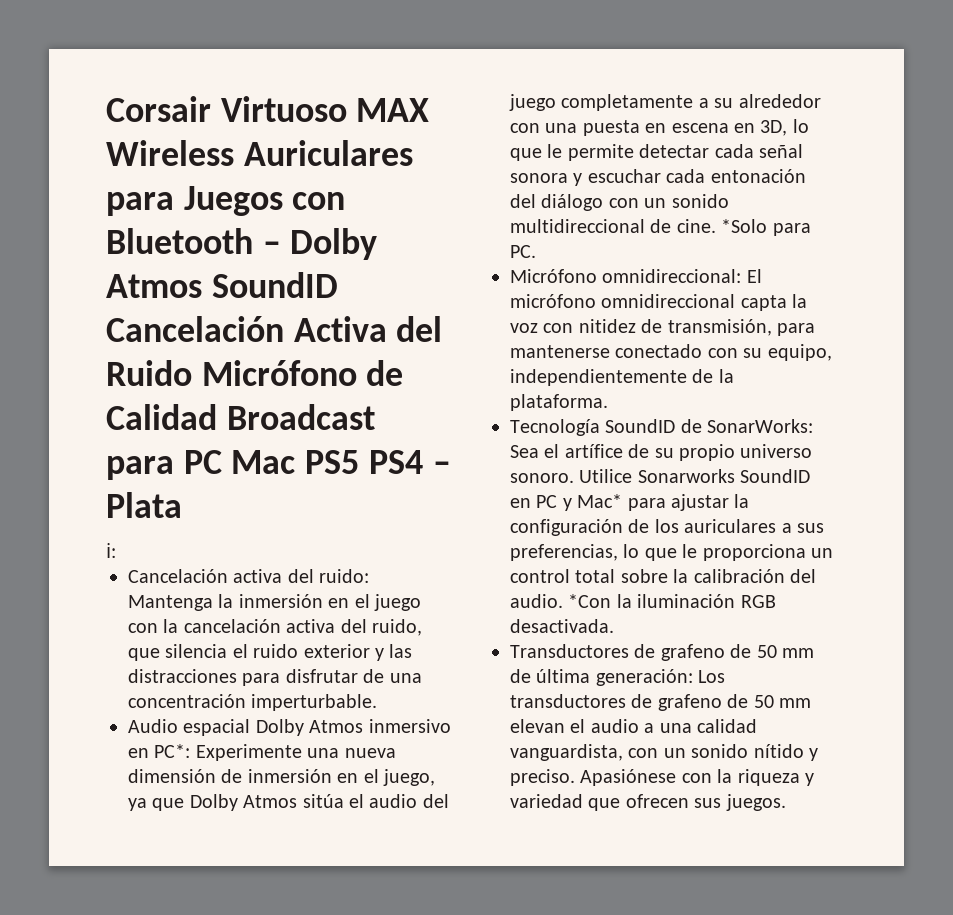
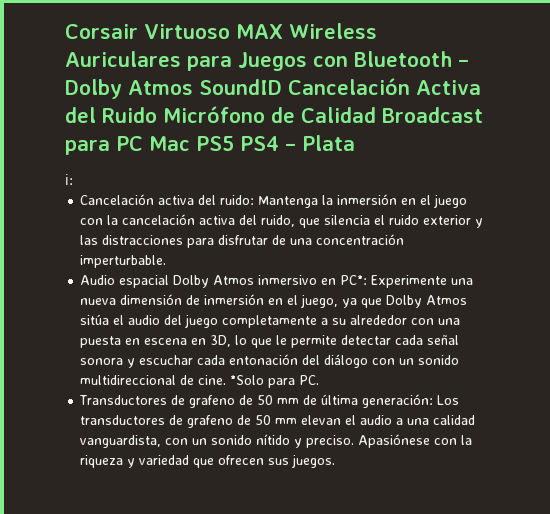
[510,269,762,283] [510,294,808,311] [510,319,815,336] [510,344,832,361] [510,369,734,386] [510,394,608,411] [510,419,814,436] [510,444,813,461] [510,469,811,483] [510,494,750,511] [510,519,824,536] [510,544,833,561] [510,569,816,583] [510,594,776,608] [510,619,614,633] // Micrófono omnidireccional: El micrófono omnidireccional capta la voz con nitidez de transmisión, para mantenerse conectado con su equipo, independientemente de la plataforma. // Tecnología SoundID de SonarWorks: Sea el artífice de su propio universo sonoro. Utilice Sonarworks SoundID en PC y Mac* para ajustar la configuración de los auriculares a sus preferencias, lo que le proporciona un control total sobre la calibración del audio. *Con la iluminación RGB desactivada. -> (320, 380) none

